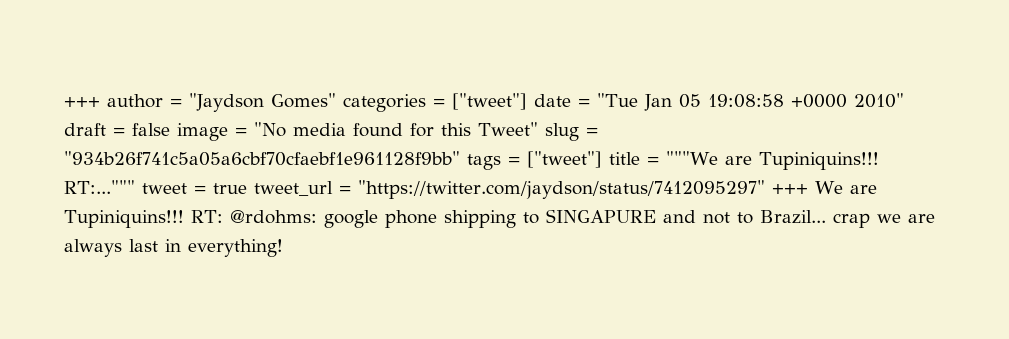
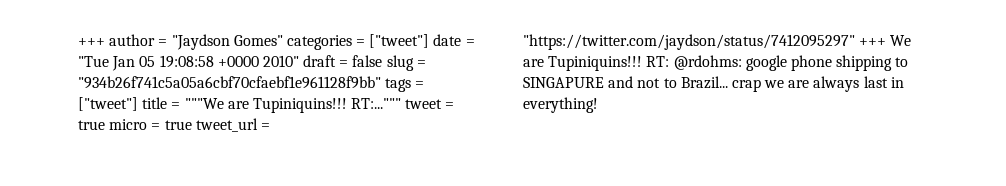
[177,122,538,141] image = "No media found for this Tweet" -> (383, 61) none
(247, 188) none -> [109,119,192,130] micro = true

